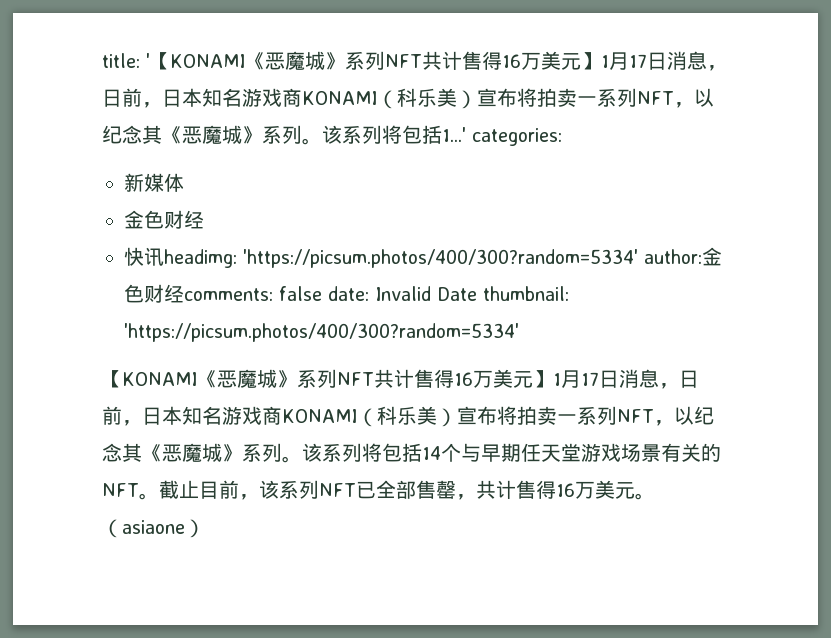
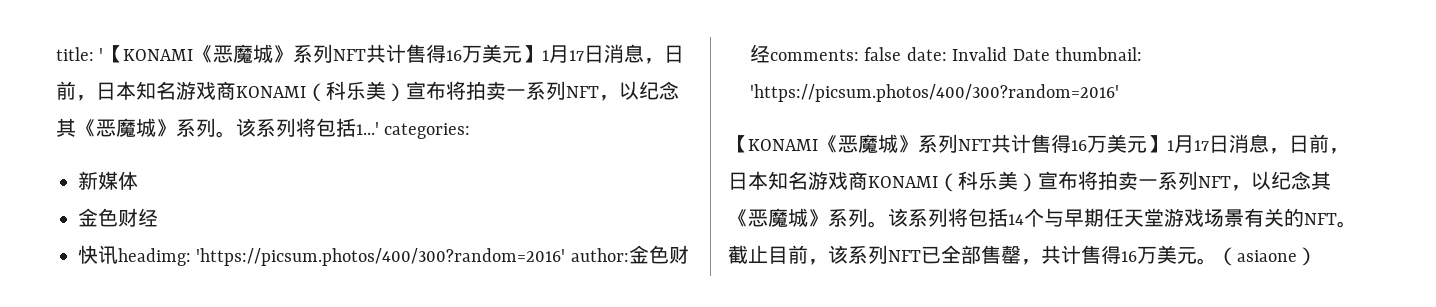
[243,249,638,268] 'https://picsum.photos/400/300?random=5334' -> [196,248,566,266] 'https://picsum.photos/400/300?random=2016'
[124,323,519,342] 'https://picsum.photos/400/300?random=5334' -> [750,84,1119,102] 'https://picsum.photos/400/300?random=2016'

